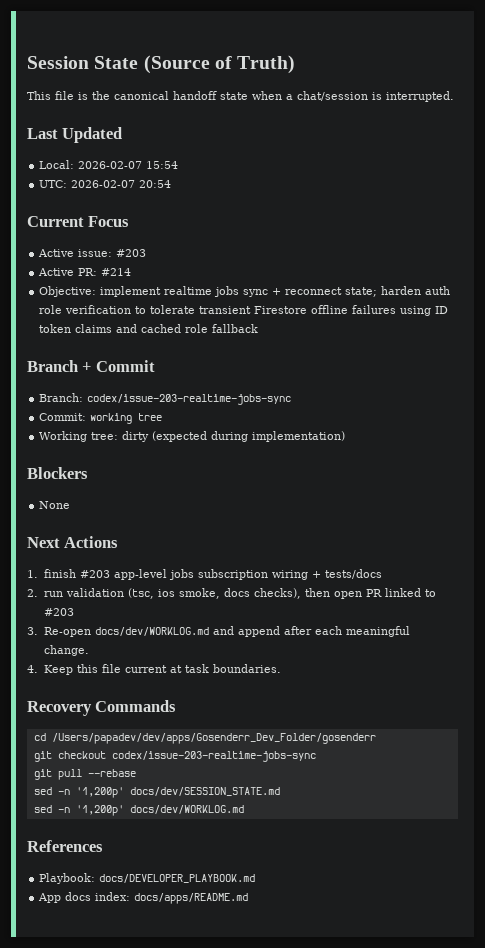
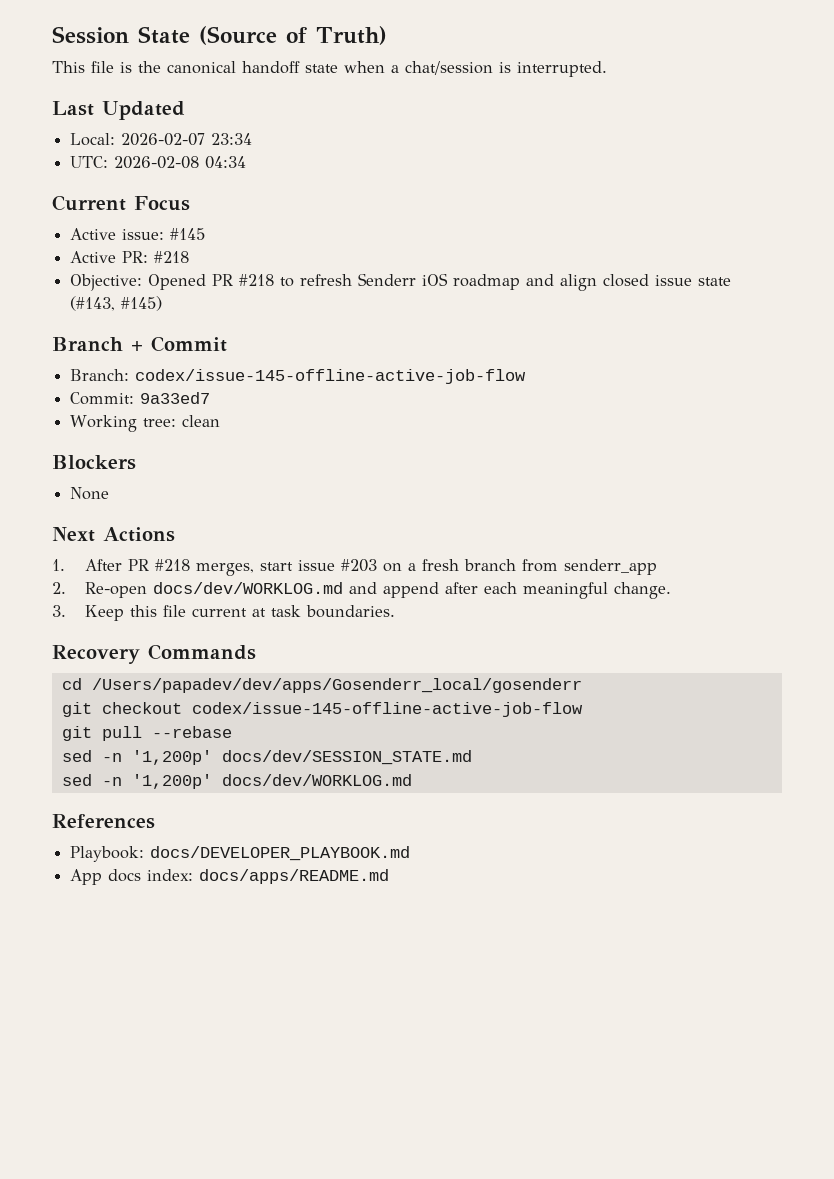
[146,161,179,169] 15:54 -> [211,133,253,145] 23:34
[71,180,172,188] 2026-02-07 20:54 -> [114,156,247,169] 2026-02-08 04:34
[116,249,147,257] #203 -> [170,228,206,240] #145
[101,268,132,276] #214 -> [154,251,190,263] #218
[100,286,451,297] [39,305,449,316] [39,324,259,333] implement realtime jobs sync + reconnect state; harden auth role verification to tolerate transient Firestore offline failures using ID token claims and cached role fallback -> [148,273,732,291] [70,296,163,311] Opened PR #218 to refresh Senderr iOS roadmap and align closed issue state (#143, #145)
[87,394,292,405] codex/issue-203-realtime-jobs-sync -> [135,369,527,384] codex/issue-145-offline-active-job-flow
[90,413,163,424] working tree -> [140,392,211,404] 9a33ed7
[122,431,346,442] dirty (expected during implementation) -> [182,415,221,427] clean
[43,569,382,580] [27,588,436,599] [43,608,74,616] [27,627,38,635] finish #203 app-level jobs subscription wiring + tests/docs // 2. run validation (tsc, ios smoke, docs checks), then open PR linked to #203 // 3. -> [84,559,657,576] [52,582,66,594] After PR #218 merges, start issue #203 on a fresh branch from senderr_app // 2.
[27,665,38,673] 4. -> [52,605,66,617] 3.
[51,733,376,744] /Users/papadev/dev/apps/Gosenderr_Dev_Folder/gosenderr -> [91,678,582,693] /Users/papadev/dev/apps/Gosenderr_local/gosenderr
[111,751,316,762] codex/issue-203-realtime-jobs-sync -> [191,702,583,717] codex/issue-145-offline-active-job-flow

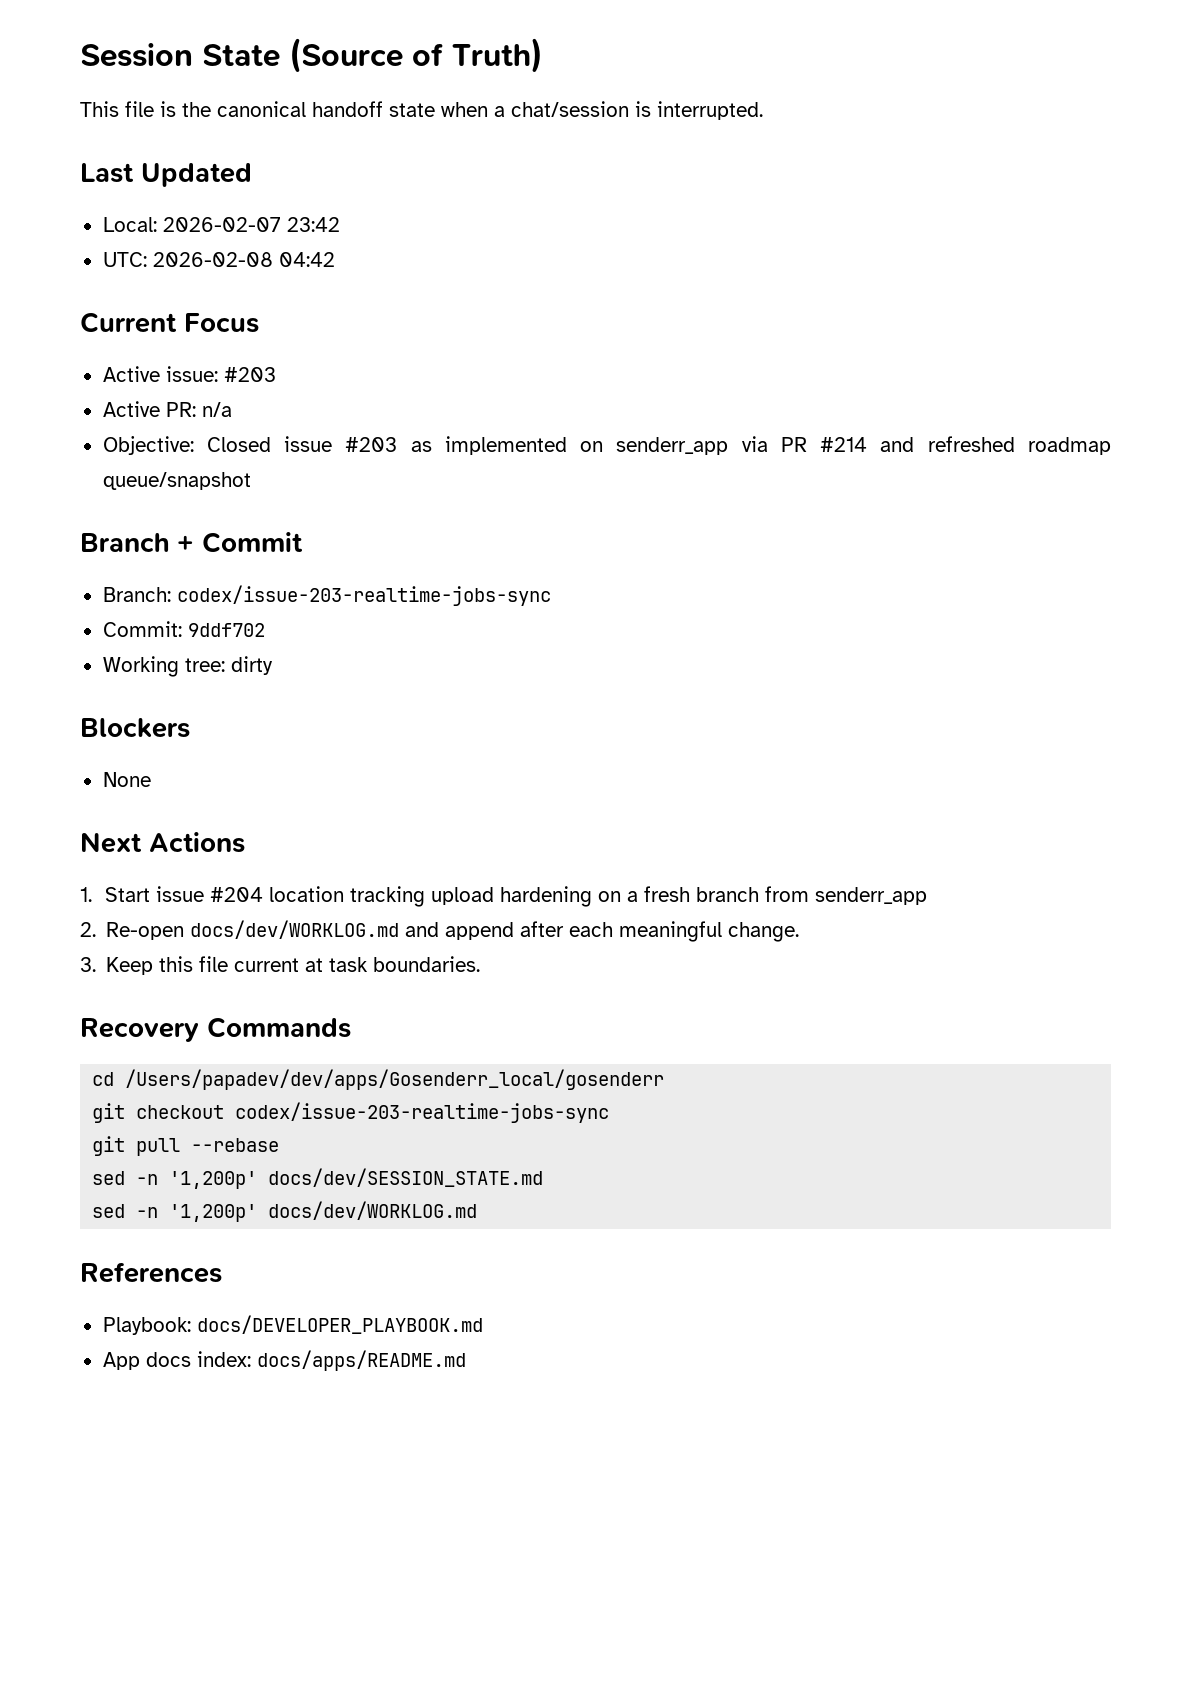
[211,133,253,145] 23:34 -> [286,217,340,232] 23:42
[205,156,247,169] 04:34 -> [278,252,335,267] 04:42
[170,228,206,240] #145 -> [223,367,276,382] #203
[154,251,190,263] #218 -> [201,402,232,417] n/a
[148,273,732,291] [70,296,163,311] Opened PR #218 to refresh Senderr iOS roadmap and align closed issue state (#143, #145) -> [206,436,1111,455] [102,472,251,490] Closed issue #203 as implemented on senderr_app via PR #214 and refreshed roadmap queue/snapshot
[135,369,527,384] codex/issue-145-offline-active-job-flow -> [176,585,551,606] codex/issue-203-realtime-jobs-sync
[140,392,211,404] 9a33ed7 -> [187,623,265,637] 9ddf702
[182,415,221,427] clean -> [230,656,273,675] dirty
[84,559,377,576] After PR #218 merges, start issue #203 -> [104,886,592,907] Start issue #204 location tracking upload hardening
[191,702,583,717] codex/issue-145-offline-active-job-flow -> [235,1102,610,1123] codex/issue-203-realtime-jobs-sync

